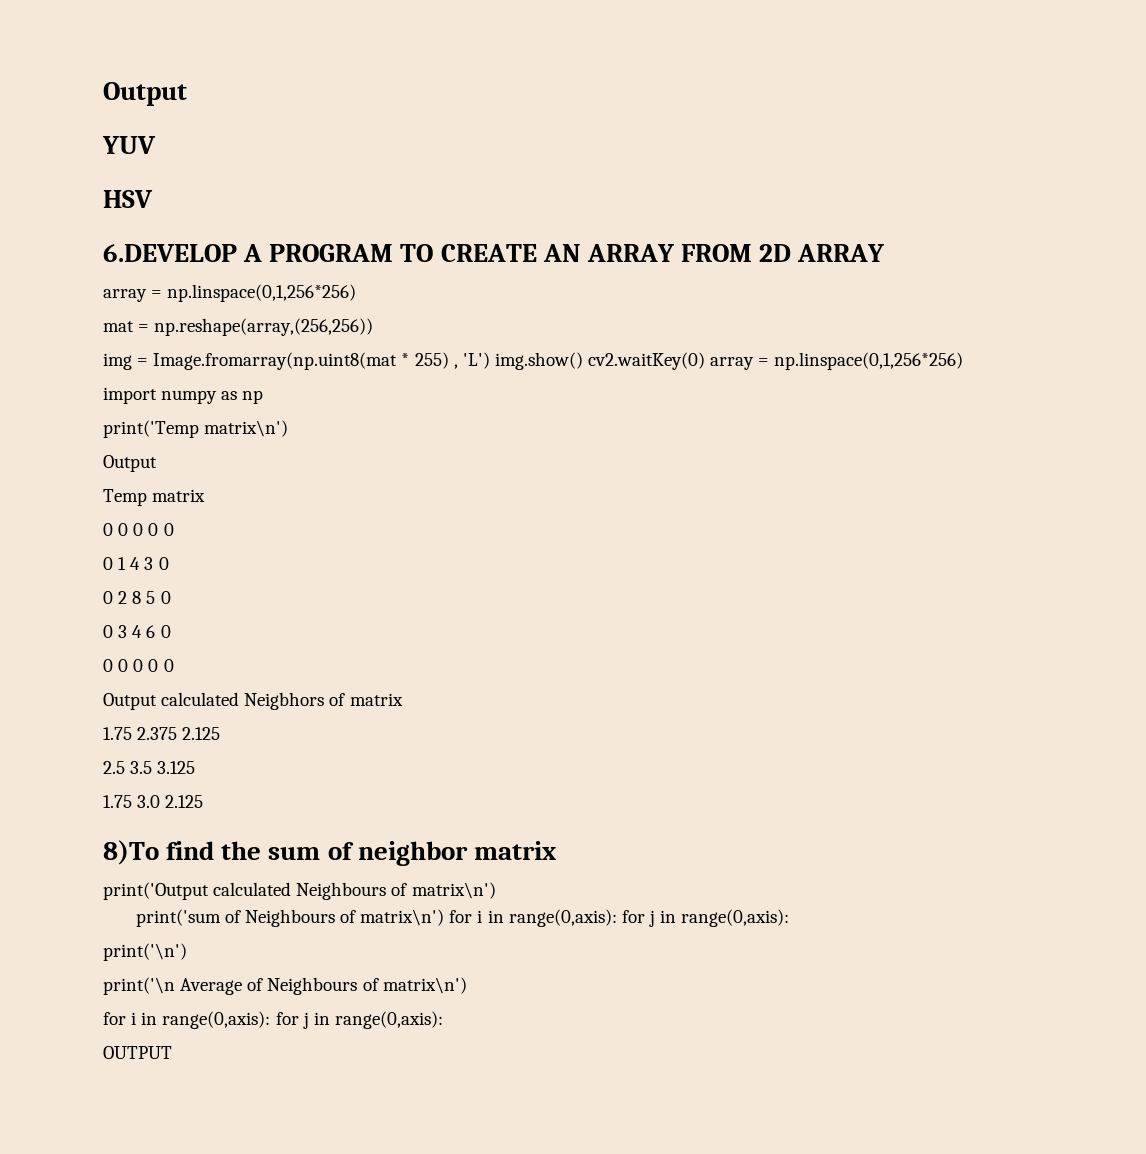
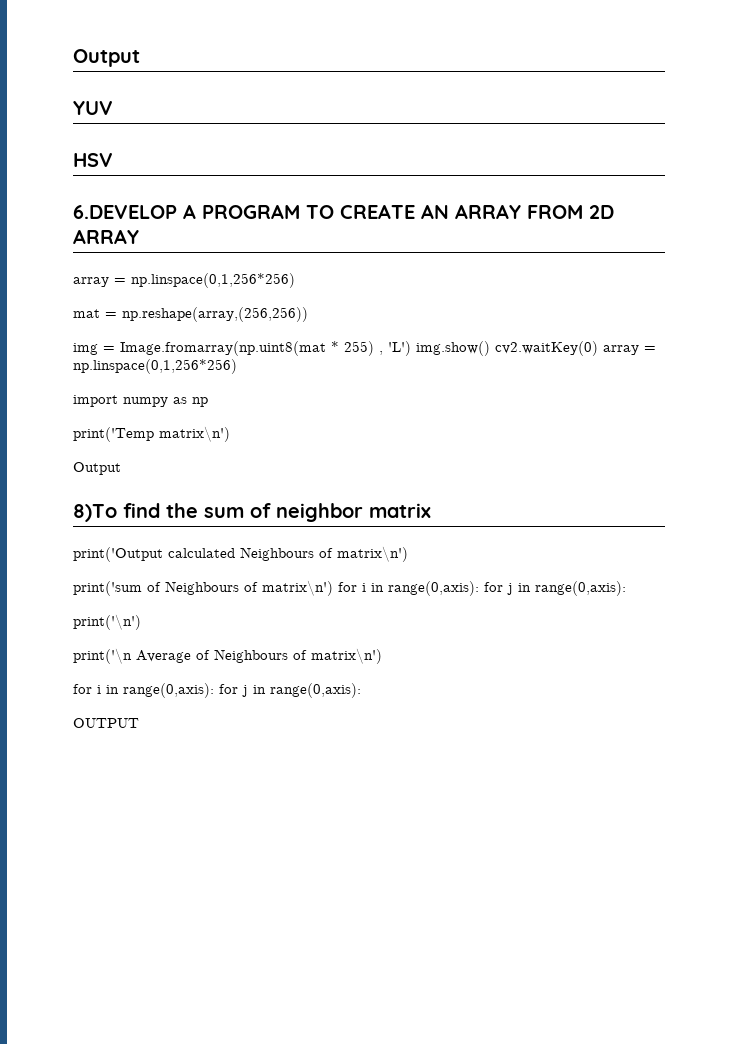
[103,489,206,506] [103,523,174,536] [103,557,169,570] [103,591,171,604] [103,625,171,638] [103,659,174,672] [103,692,403,710] [103,727,221,740] [103,761,196,774] [103,795,204,808] // Temp matrix // 0 0 0 0 0 // 0 1 4 3 0 // 0 2 8 5 0 // 0 3 4 6 0 // 0 0 0 0 0 // Output calculated Neigbhors of matrix // 1.75 2.375 2.125 // 2.5 3.5 3.125 // 1.75 3.0 2.125 -> (121, 468) none

